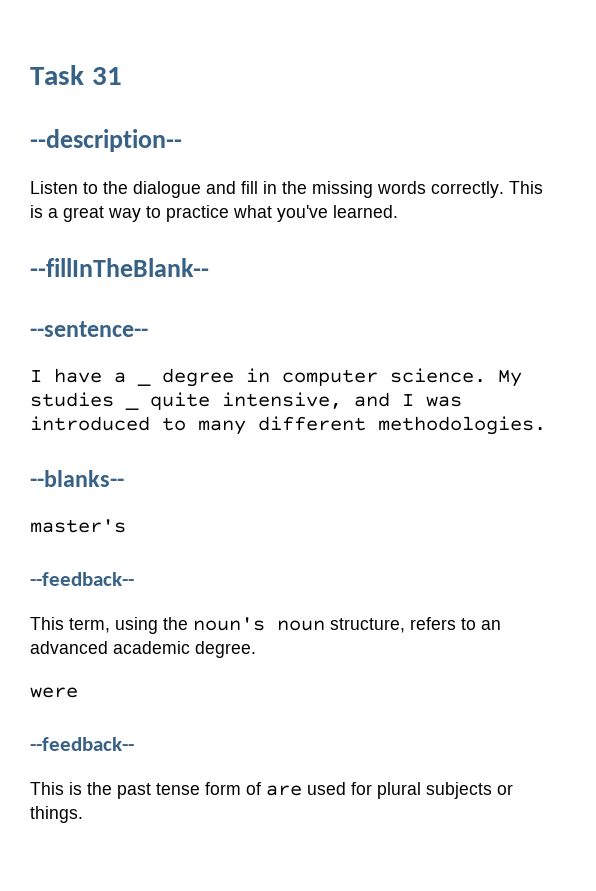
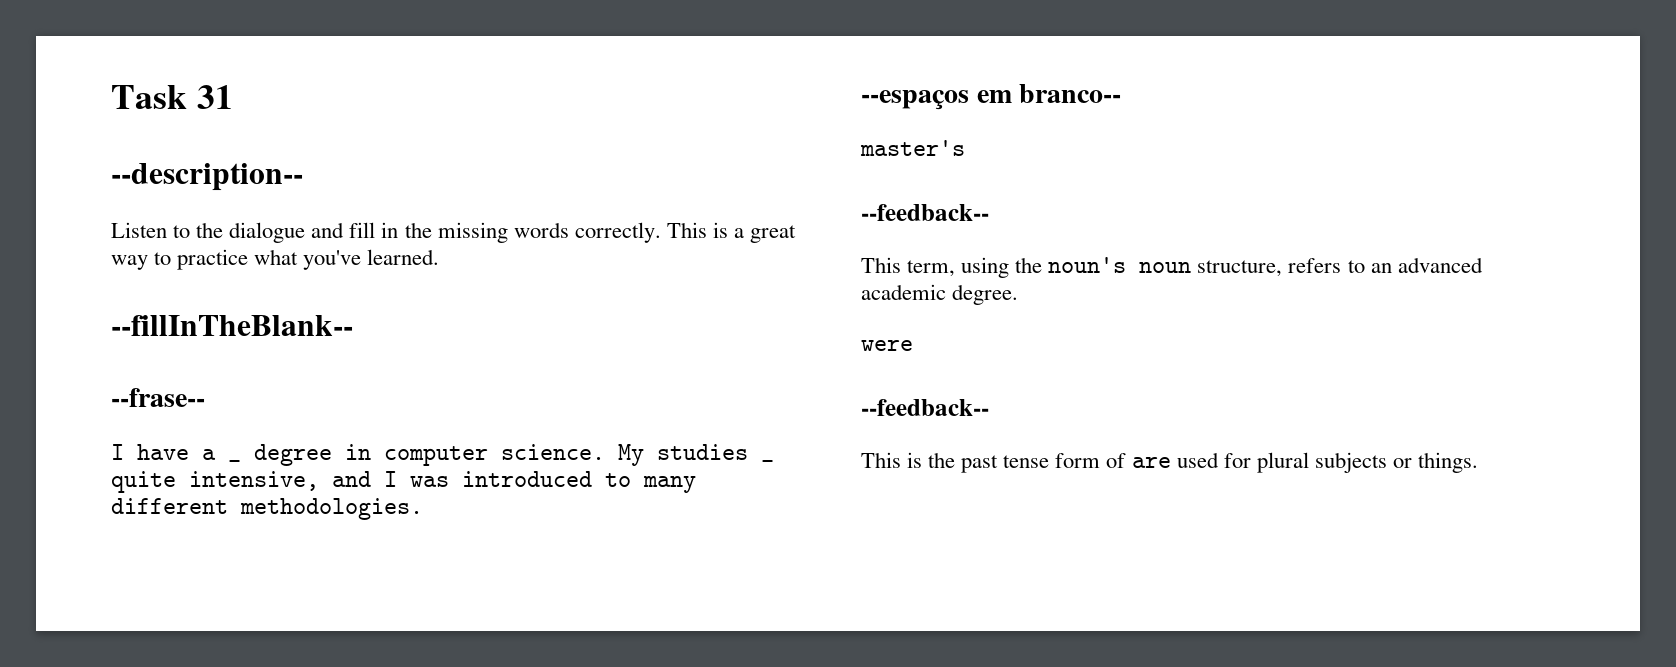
[30,321,148,337] --sentence-- -> [111,388,205,407] --frase--
[30,470,124,487] --blanks-- -> [861,84,1122,110] --espaços em branco--

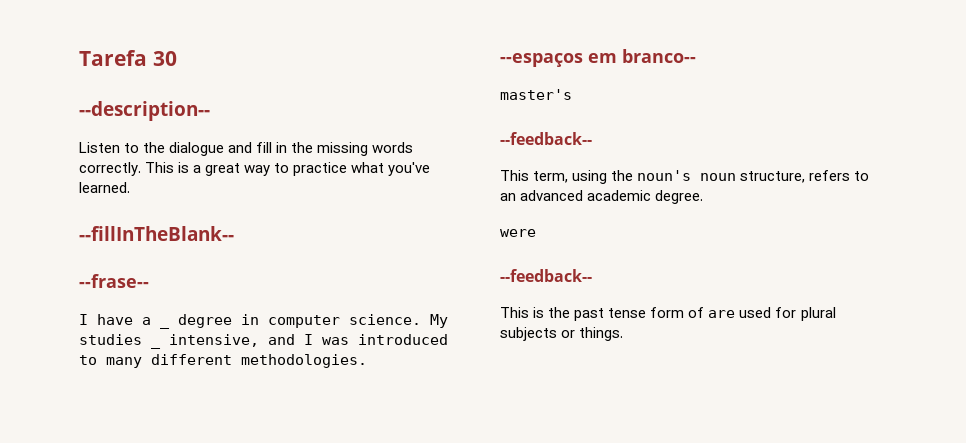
[111,85,233,109] Task 31 -> [79,50,177,66] Tarefa 30
[111,471,176,493] quite -> (161, 347) none

